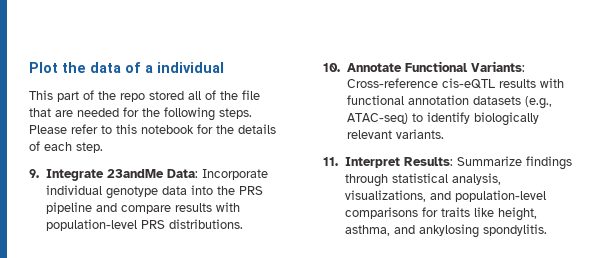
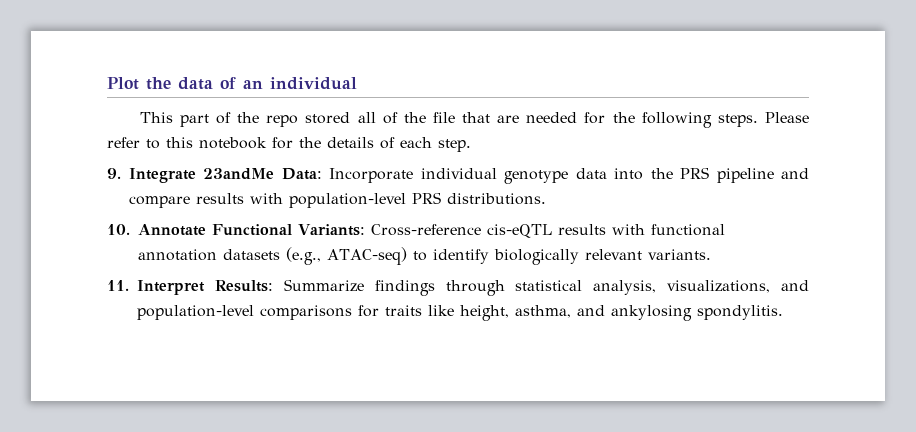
[145,65,153,73] a -> [243,80,263,89] an

